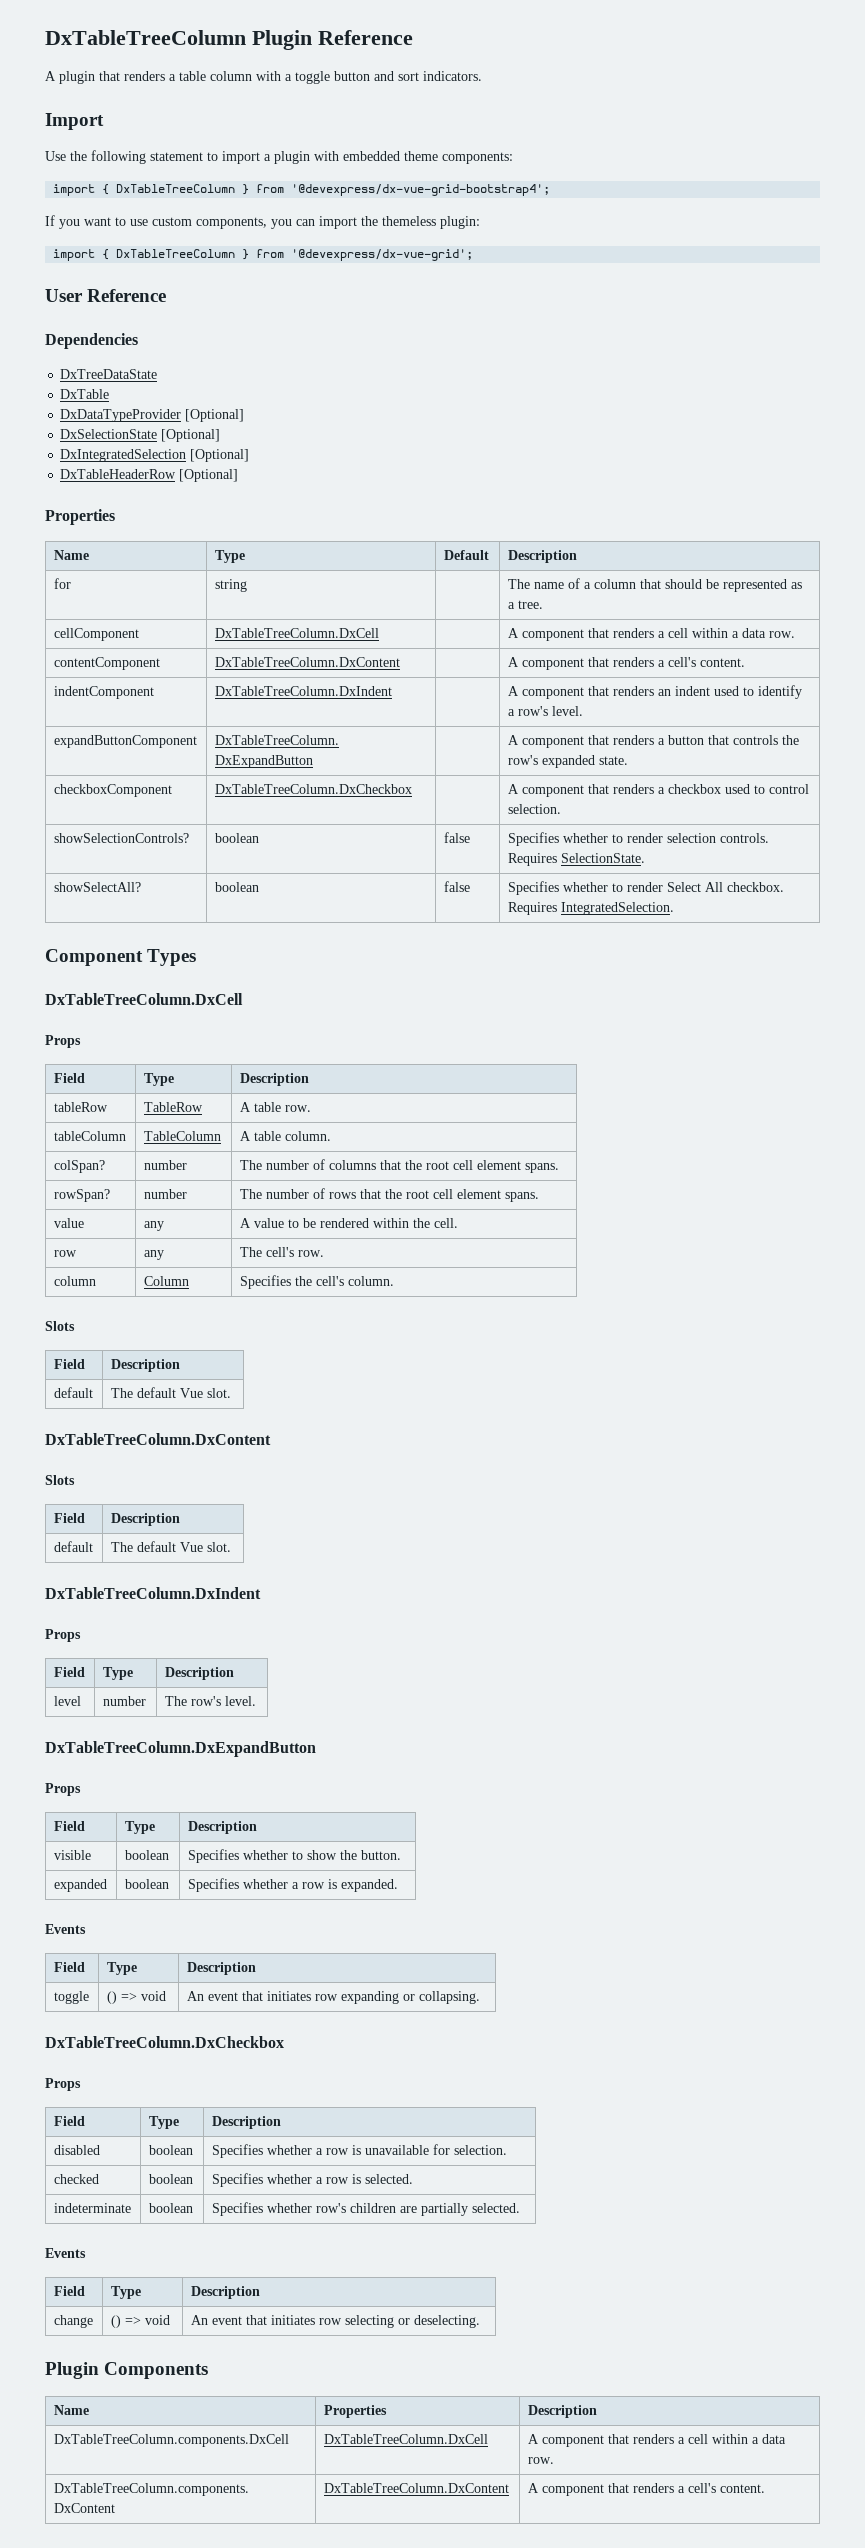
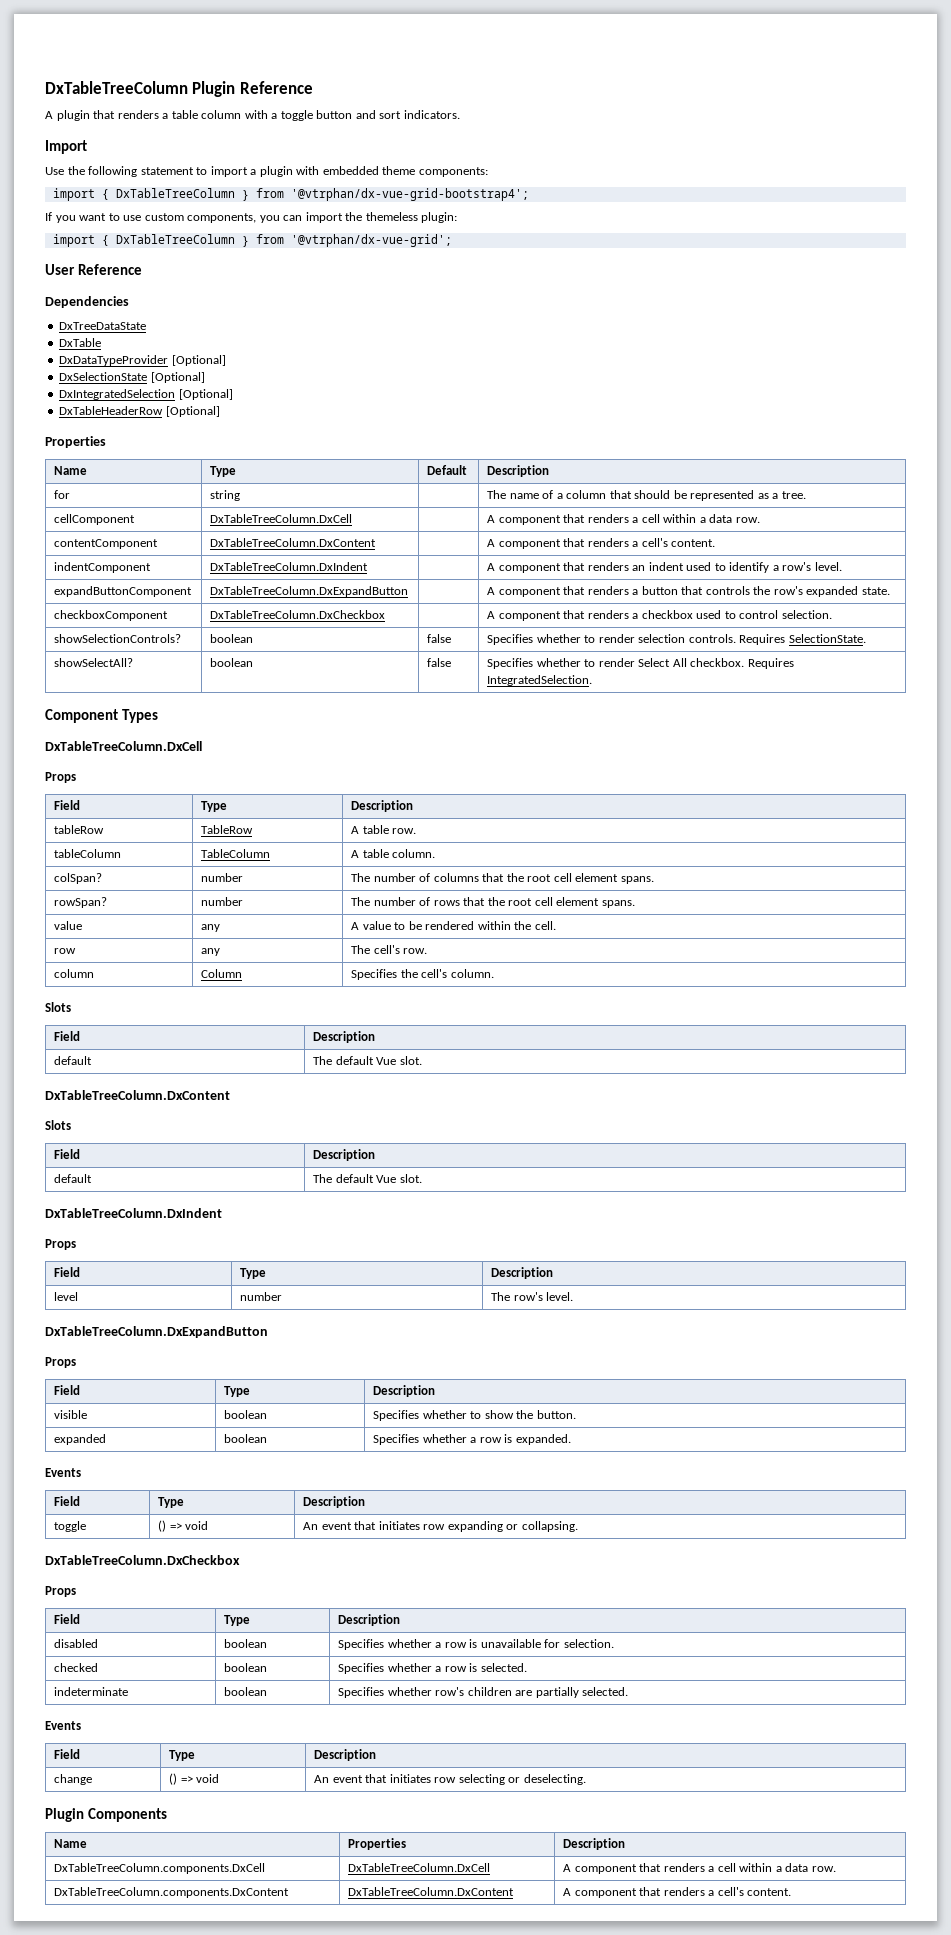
[291,184,551,196] '@devexpress/dx-vue-grid-bootstrap4'; -> [290,188,529,201] '@vtrphan/dx-vue-grid-bootstrap4';
[291,249,474,261] '@devexpress/dx-vue-grid'; -> [290,234,452,247] '@vtrphan/dx-vue-grid';

